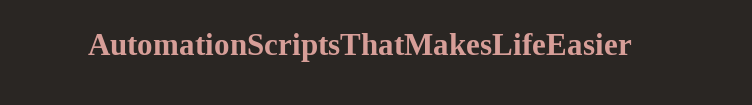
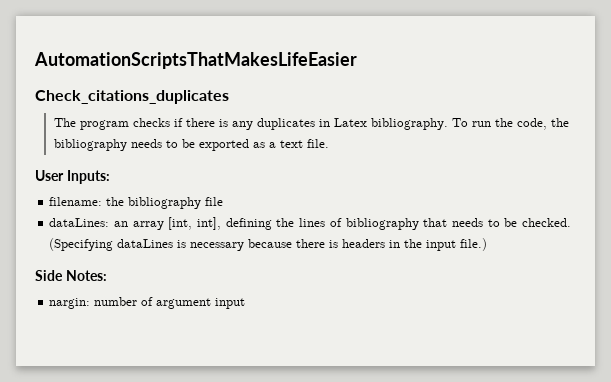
(632, 47) none -> [35,90,229,104] [53,118,569,130] [53,139,329,151] [35,170,110,184] [49,197,224,209] [49,217,571,230] [49,238,488,251] [35,270,107,281] [49,297,246,309] // Check_citations_duplicates // The program checks if there is any duplicates in Latex bibliography. To run the code, the bibliography needs to be exported as a text file. // User Inputs: // filename: the bibliography file // dataLines: an array [int, int], defining the lines of bibliography that needs to be checked. (Specifying dataLines is necessary because there is headers in the input file.) // Side Notes: // nargin: number of argument input

